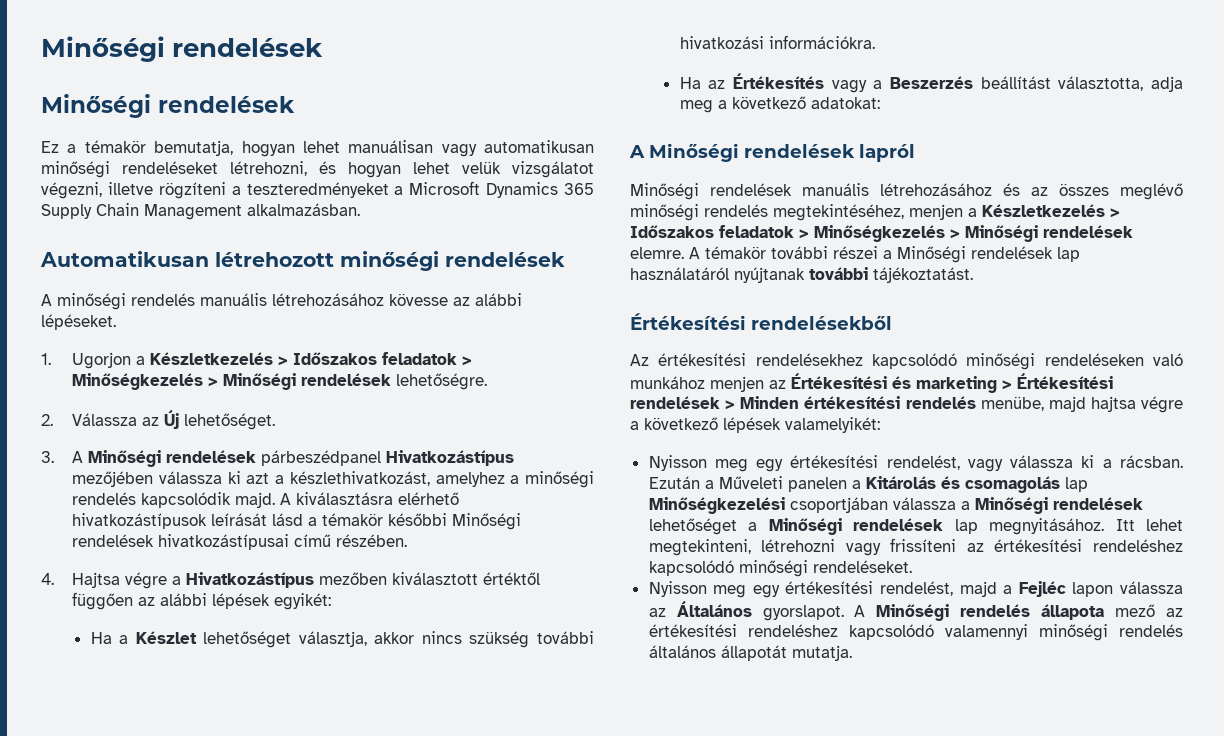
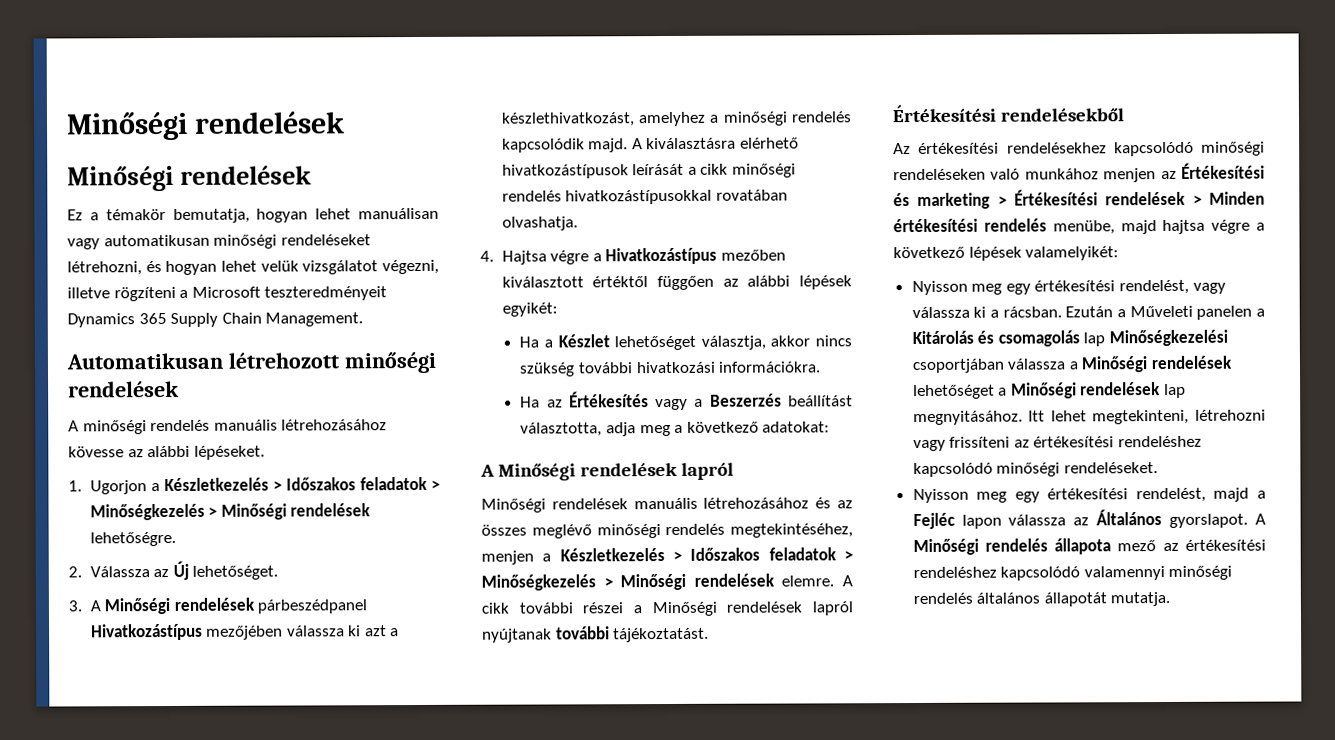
[246,181,481,198] teszteredményeket a Microsoft -> [191,286,388,301] Microsoft teszteredményeit
[144,203,360,220] Management alkalmazásban. -> [265,312,364,327] Management.
[272,513,522,530] [72,534,408,550] lásd a témakör későbbi Minőségi rendelések hivatkozástípusai című részében. -> [687,163,796,178] [501,189,788,205] [501,216,578,231] a cikk minőségi rendelés hivatkozástípusokkal rovatában olvashatja.
[705,246,766,259] témakör -> [481,602,509,614] cikk
[1057,247,1080,262] [630,267,729,280] lap használatáról -> [812,601,853,616] lapról

